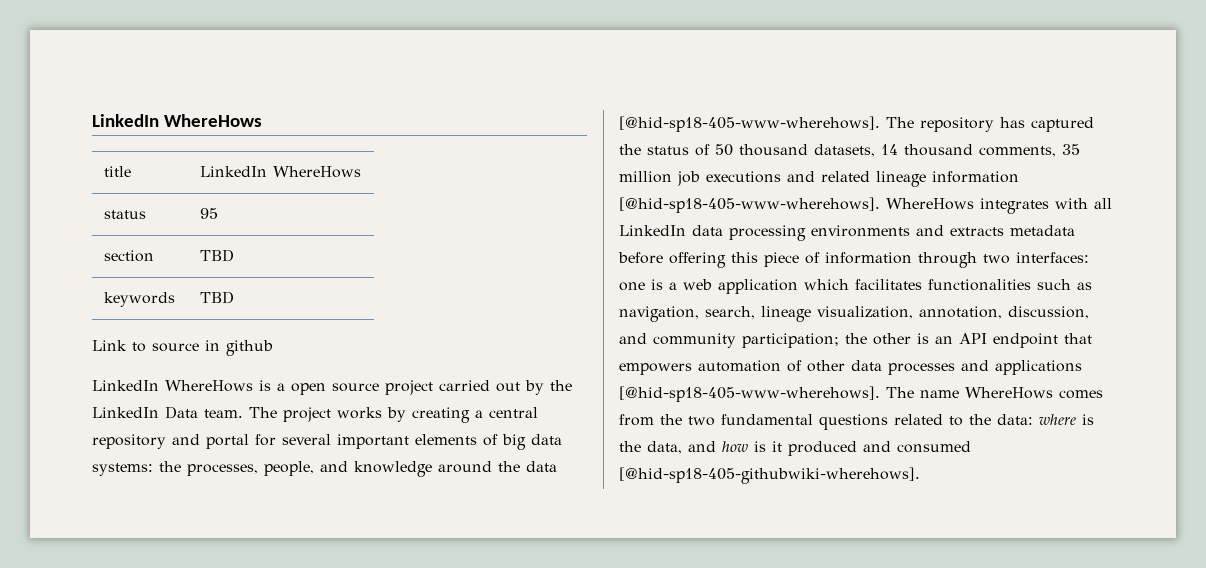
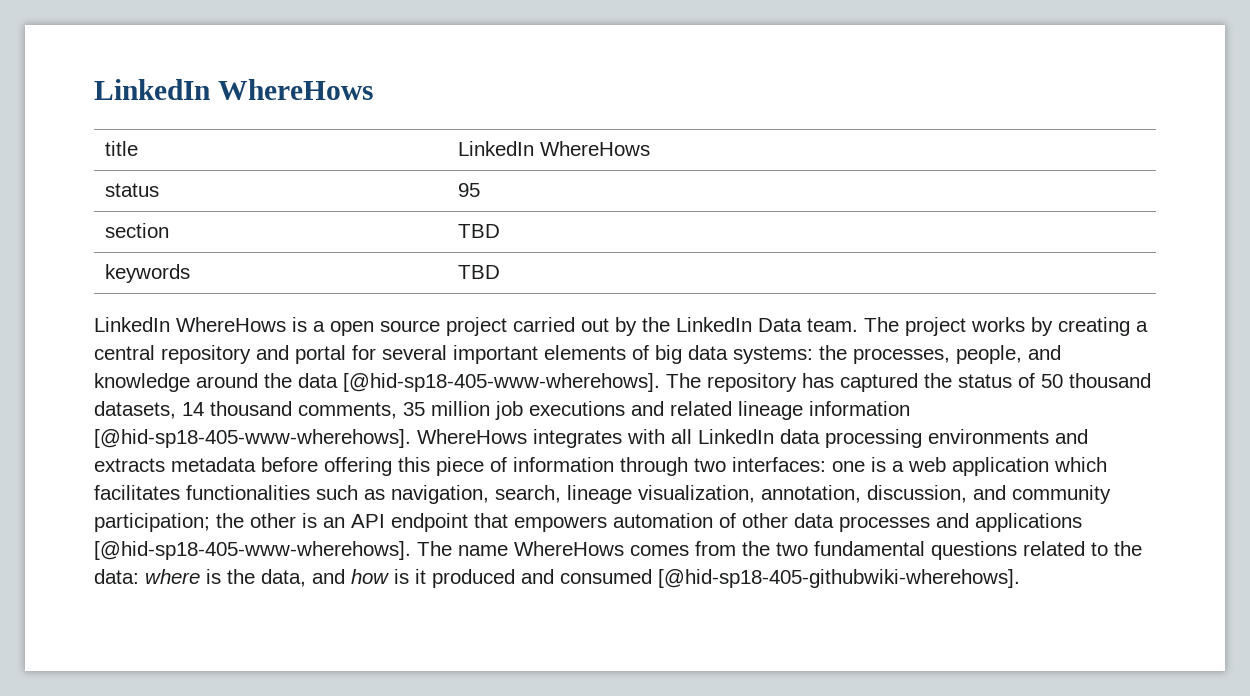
[92,340,273,356] // Link to source in github -> (501, 272) none

